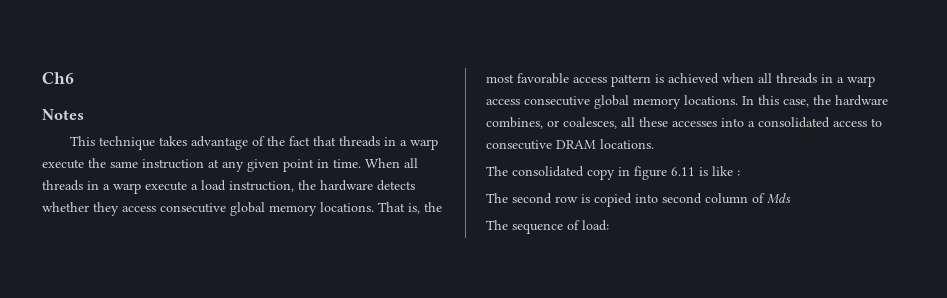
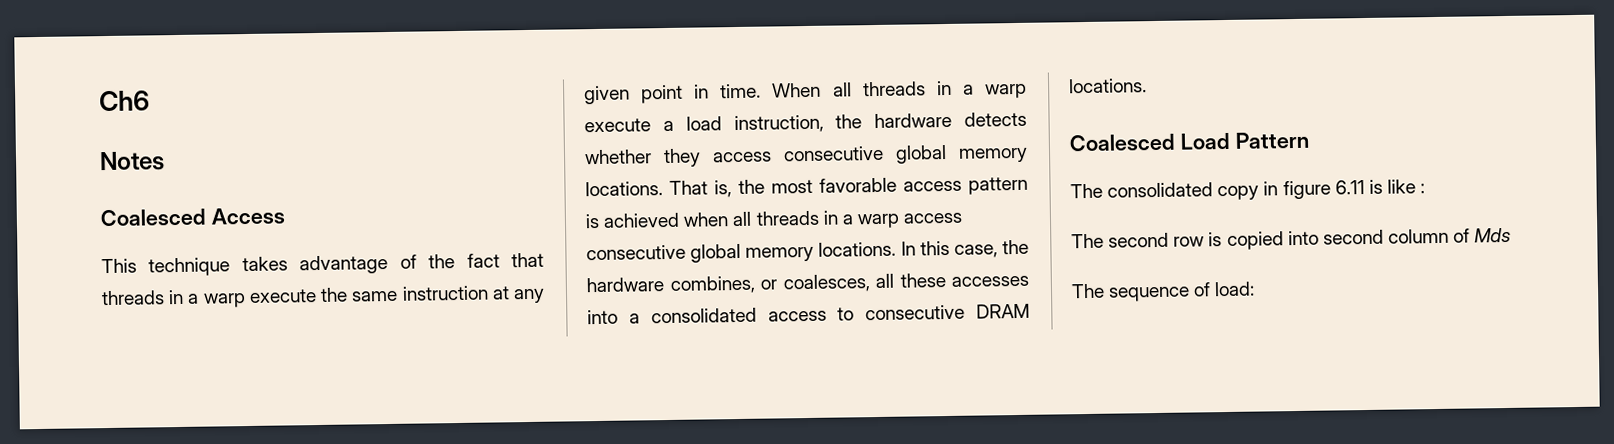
(84, 114) none -> [100,207,285,227] // Coalesced Access
(654, 144) none -> [1069,131,1309,152] // Coalesced Load Pattern

